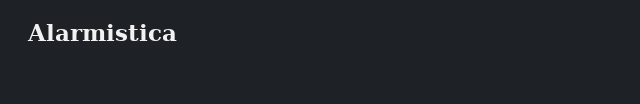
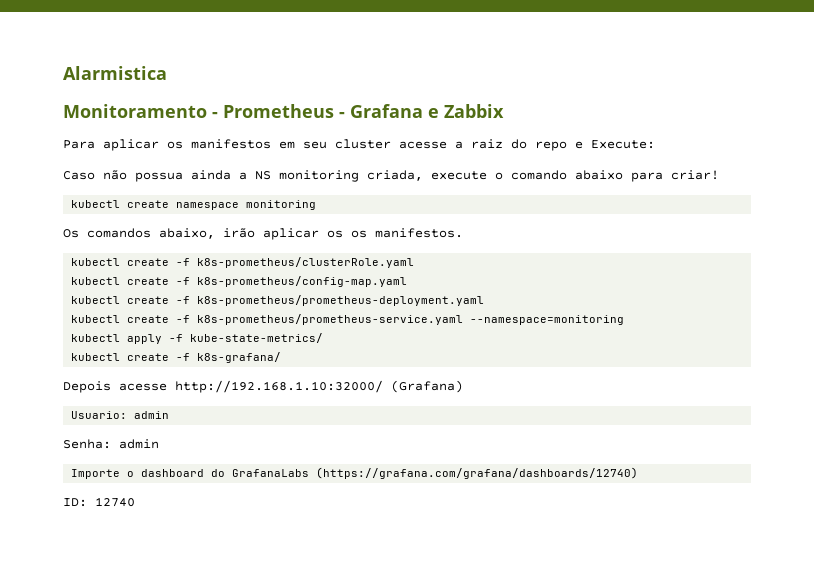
(177, 32) none -> [63,104,504,118] [63,139,655,151] [63,170,719,182] [71,200,317,210] [63,228,463,240] [71,257,415,268] [71,276,408,287] [71,295,485,306] [71,314,625,325] [71,333,324,344] [71,352,282,363] [63,380,463,393] [71,411,170,419] [63,439,159,449] [71,467,639,479] [63,497,135,507] // Monitoramento - Prometheus - Grafana e Zabbix // Para aplicar os manifestos em seu cluster acesse a raiz do repo e Execute: // Caso não possua ainda a NS monitoring criada, execute o comando abaixo para criar! // kubectl create namespace monitoring // Os comandos abaixo, irão aplicar os os manifestos. // kubectl create -f k8s-prometheus/clusterRole.yaml // kubectl create -f k8s-prometheus/config-map.yaml // kubectl create -f k8s-prometheus/prometheus-deployment.yaml // kubectl create -f k8s-prometheus/prometheus-service.yaml --namespace=monitoring // kubectl apply -f kube-state-metrics/ // kubectl create -f k8s-grafana/ // Depois acesse http://192.168.1.10:32000/ (Grafana) // Usuario: admin // Senha: admin // Importe o dashboard do GrafanaLabs (https://grafana.com/grafana/dashboards/12740) // ID: 12740

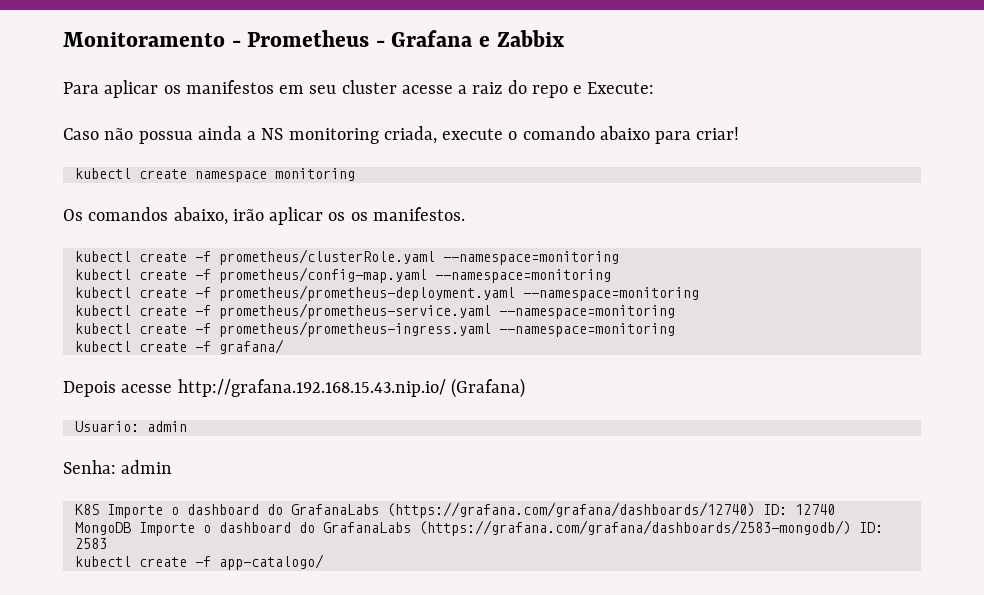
[63,66,167,80] Alarmistica // -> (63, 39) none
[197,257,415,268] [71,276,408,287] [71,295,485,306] [71,314,625,325] [71,333,324,344] [71,352,282,363] k8s-prometheus/clusterRole.yaml // kubectl create -f k8s-prometheus/config-map.yaml // kubectl create -f k8s-prometheus/prometheus-deployment.yaml // kubectl create -f k8s-prometheus/prometheus-service.yaml --namespace=monitoring // kubectl apply -f kube-state-metrics/ // kubectl create -f k8s-grafana/ -> [218,249,619,265] [74,267,611,283] [74,285,699,301] [74,303,675,319] [74,321,675,337] [74,339,284,354] prometheus/clusterRole.yaml --namespace=monitoring // kubectl create -f prometheus/config-map.yaml --namespace=monitoring // kubectl create -f prometheus/prometheus-deployment.yaml --namespace=monitoring // kubectl create -f prometheus/prometheus-service.yaml --namespace=monitoring // kubectl create -f prometheus/prometheus-ingress.yaml --namespace=monitoring // kubectl create -f grafana/
[175,380,383,393] http://192.168.1.10:32000/ -> [177,379,446,397] http://grafana.192.168.15.43.nip.io/
(159, 444) none -> [74,504,99,515] K8S
(639, 473) // -> (755, 510) none
(135, 502) none -> [74,520,883,536] [74,538,107,549] [74,554,324,570] // MongoDB Importe o dashboard do GrafanaLabs (https://grafana.com/grafana/dashboards/2583-mongodb/) ID: 2583 // kubectl create -f app-catalogo/

